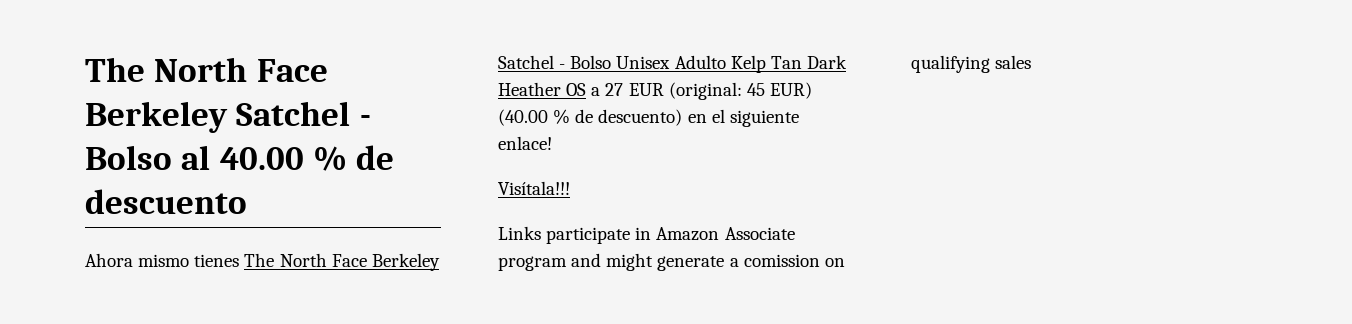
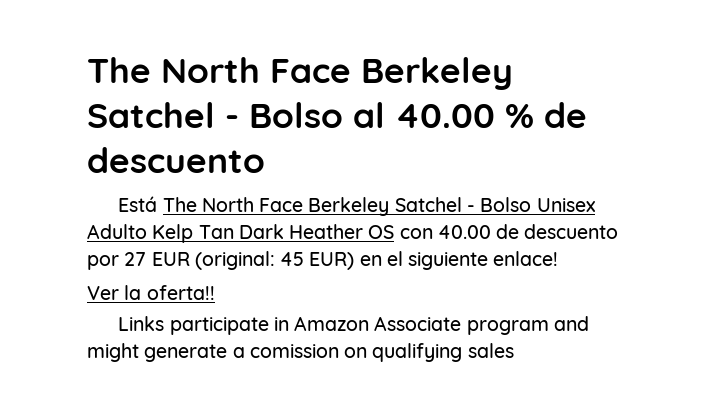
[85,253,240,267] Ahora mismo tienes -> [118,196,158,212] Está
[591,87,601,96] a -> [399,224,619,239] [87,255,119,270] con 40.00 de descuento por
[498,109,683,126] (40.00 % de descuento) -> (355, 261) none
[498,181,570,195] Visítala!!! -> [87,285,215,300] Ver la oferta!!

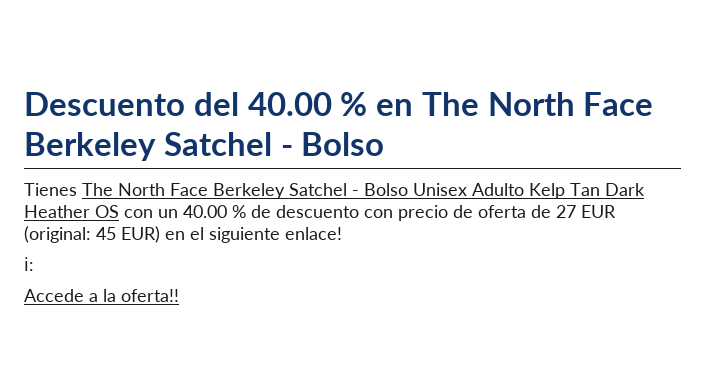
[87,57,513,90] [87,102,587,128] [87,147,265,173] [118,196,158,212] The North Face Berkeley Satchel - Bolso al 40.00 % de descuento // Está -> [24,92,654,116] [24,132,385,161] [24,183,77,196] Descuento del 40.00 % en The North Face Berkeley Satchel - Bolso // Tienes
[437,224,619,239] [87,255,119,270] 40.00 de descuento por -> [158,205,551,221] un 40.00 % de descuento con precio de oferta de
[87,286,119,300] Ver -> [24,257,34,271] [24,289,98,302] ℹ: // Accede a
[118,316,589,335] [87,343,514,362] // Links participate in Amazon Associate program and might generate a comission on qualifying sales -> (179, 295) none

